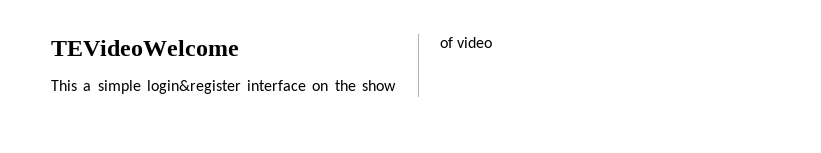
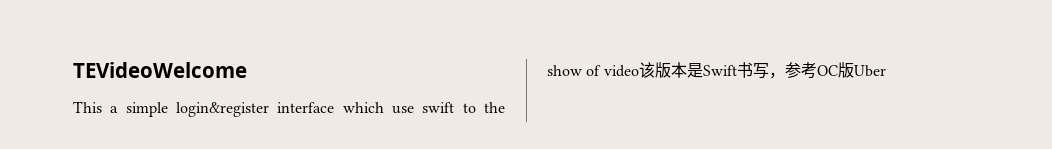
[312,80,396,91] [440,37,493,48] on the show of video -> [342,102,505,114] [547,62,886,79] which use swift to the show of video该版本是Swift书写，参考OC版Uber

